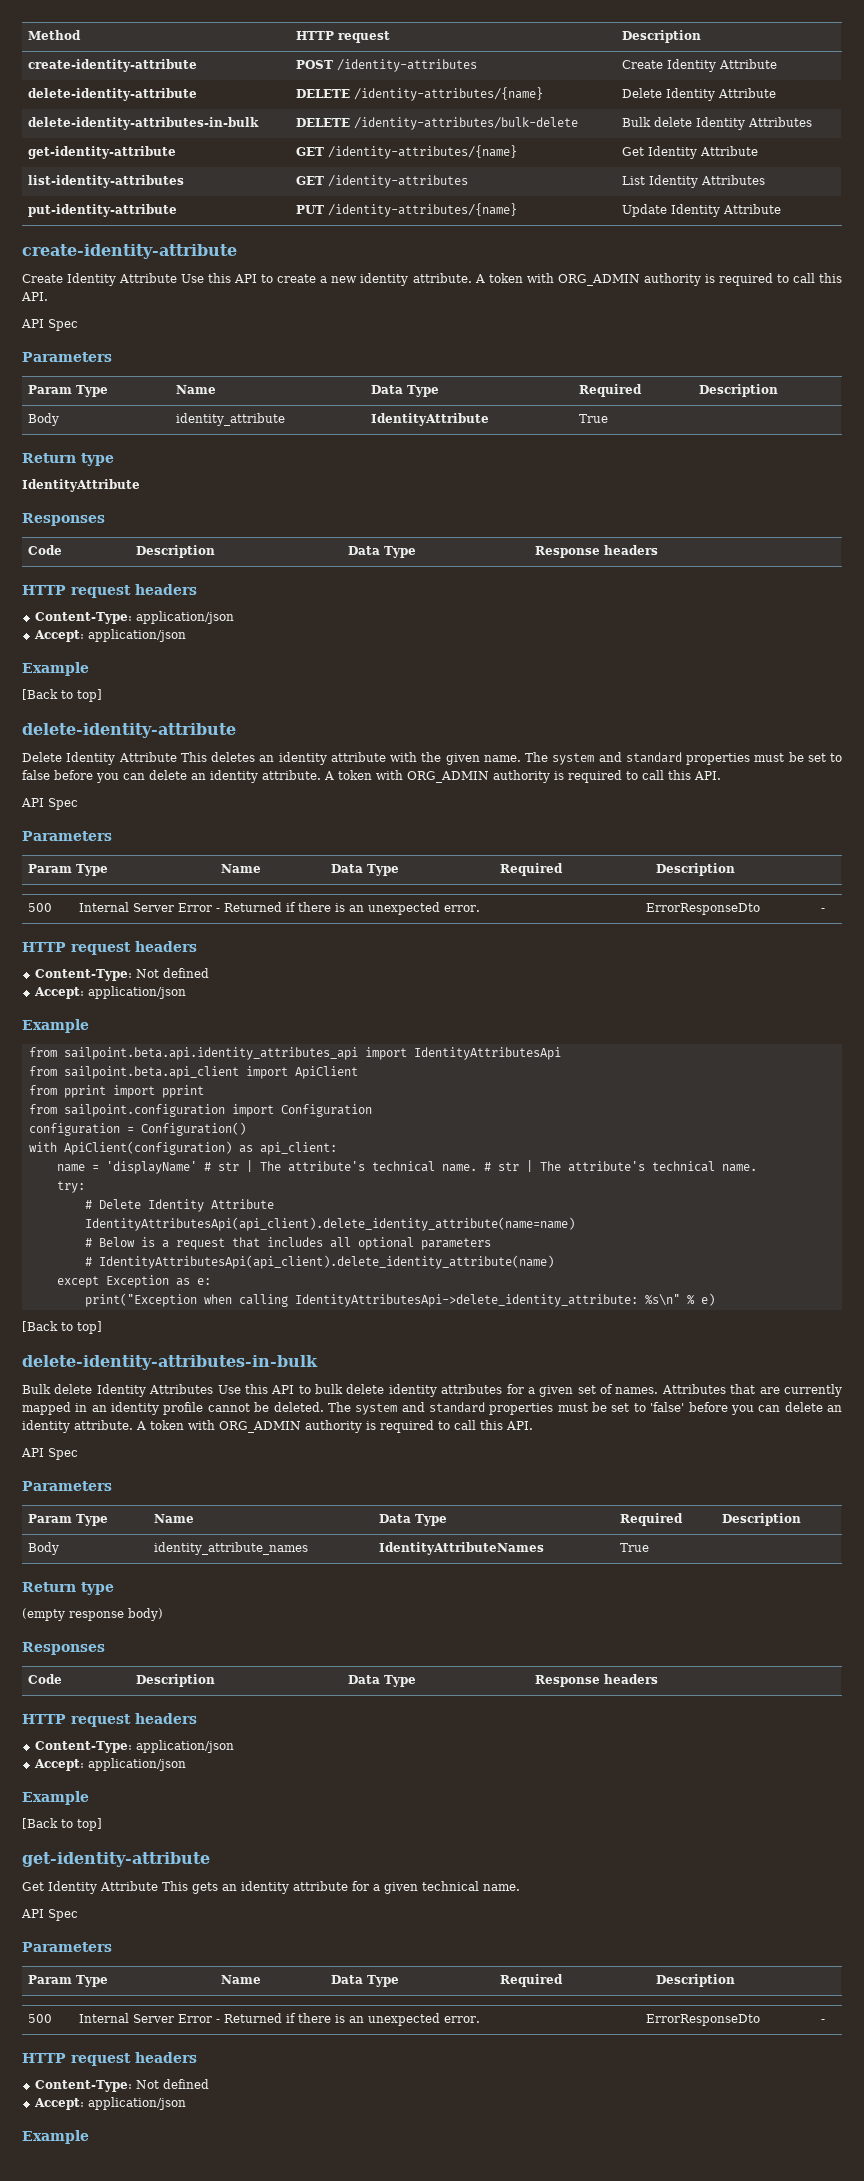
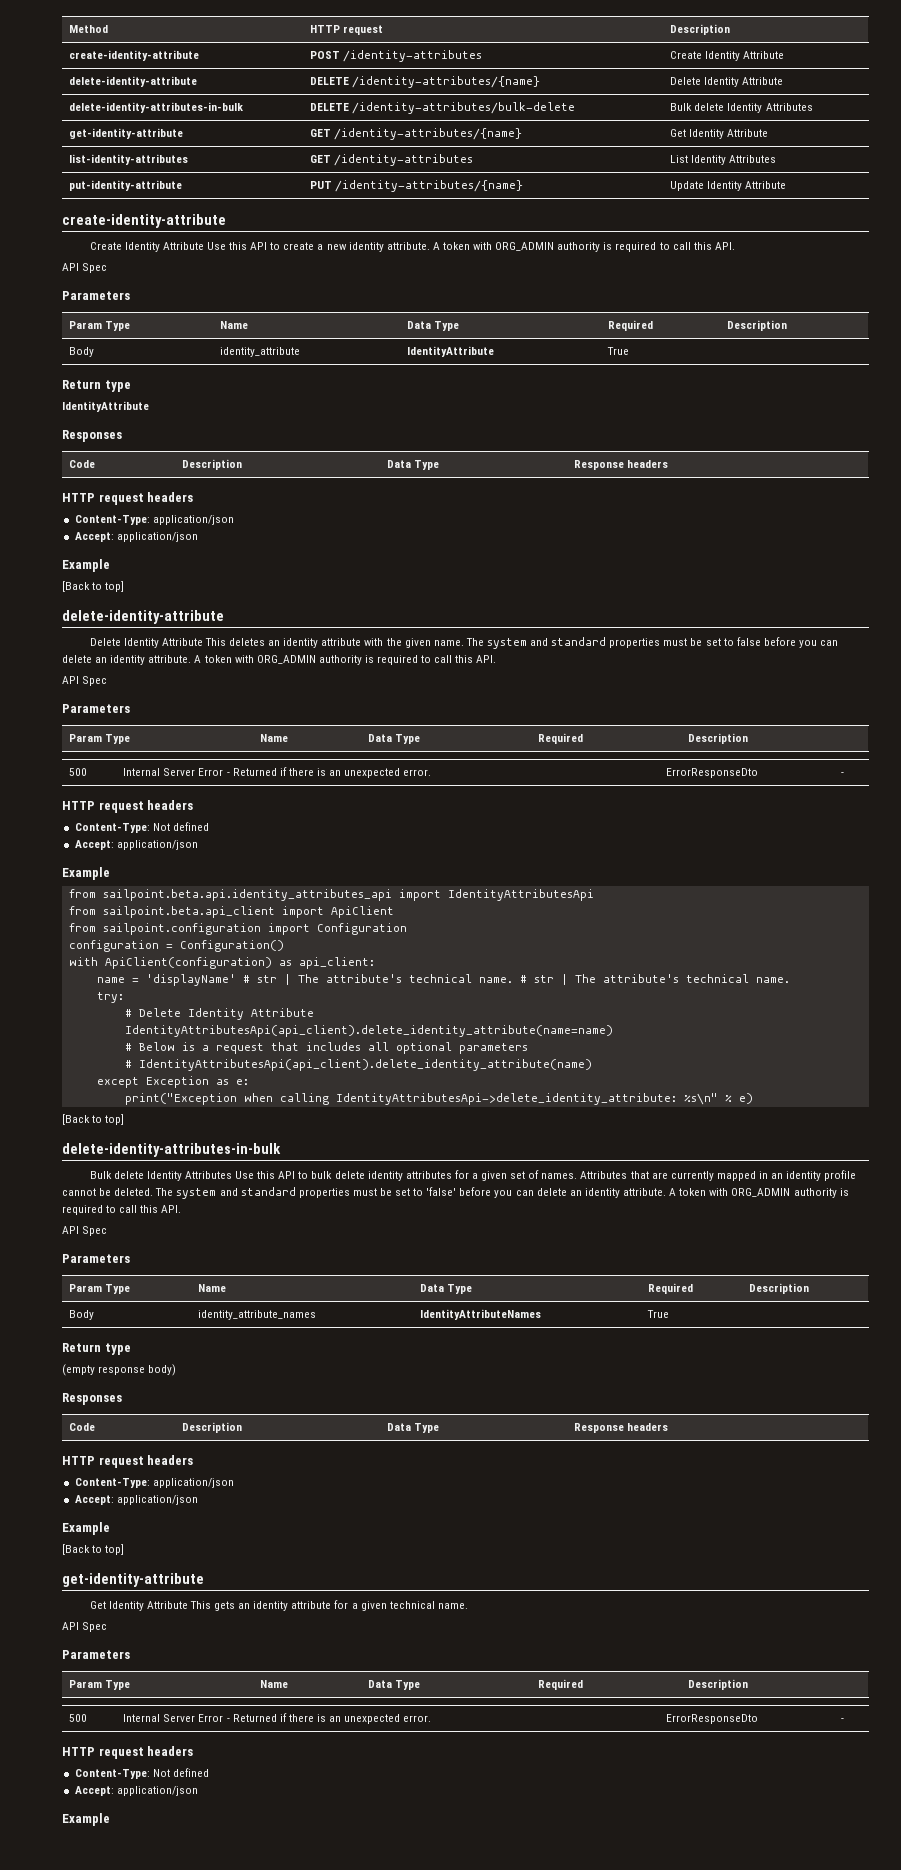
[28,1085,204,1098] // from pprint import pprint -> (394, 912) none

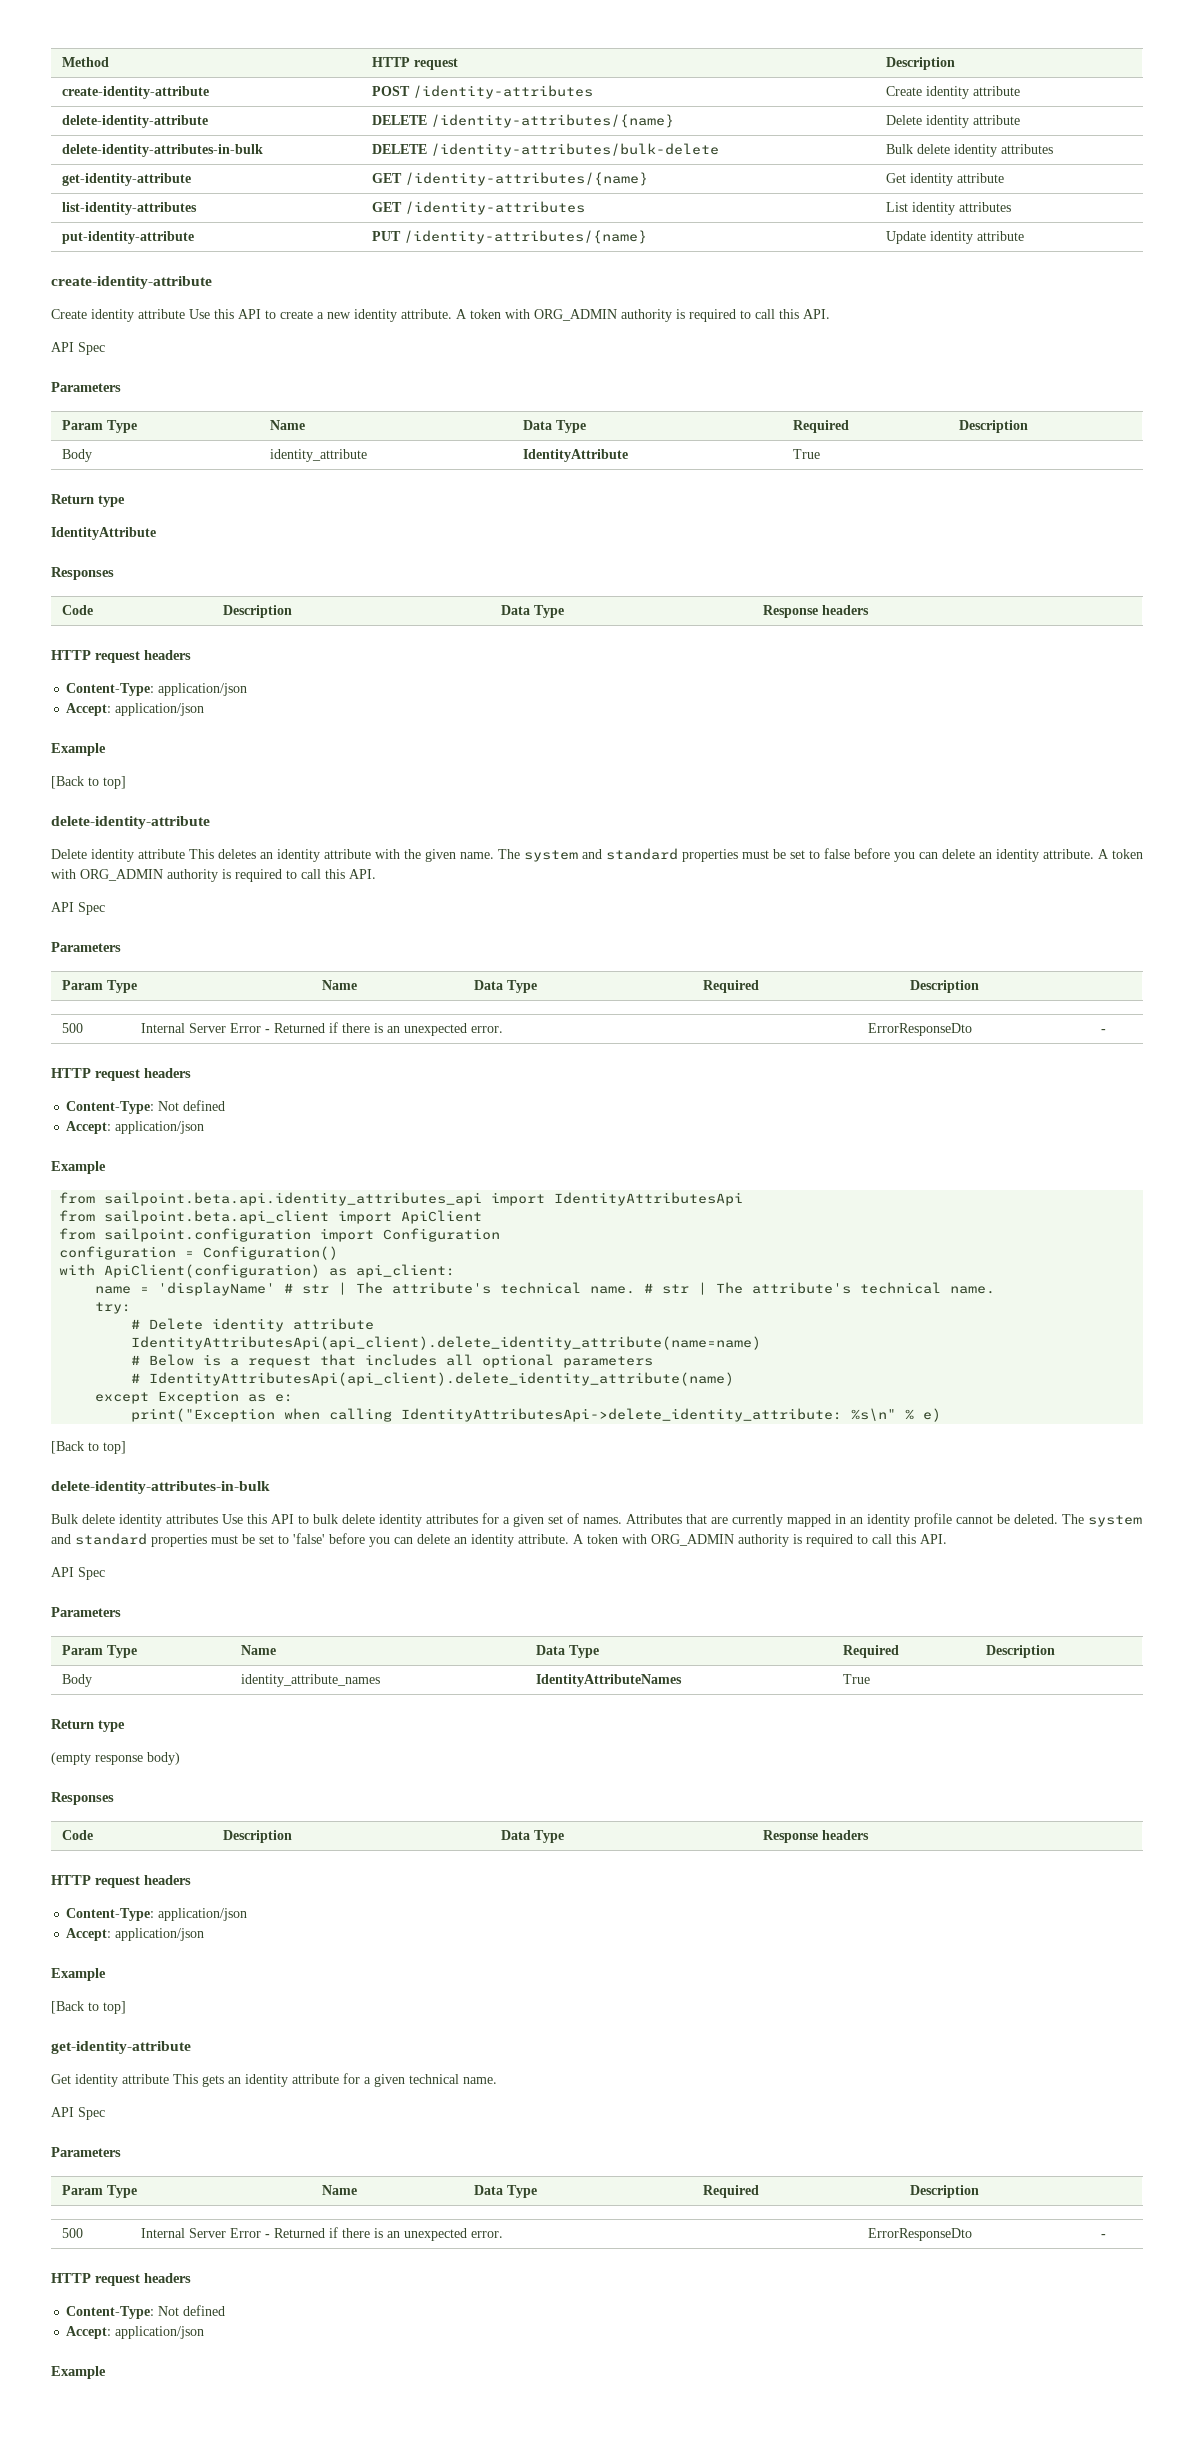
[705,51,785,61] Identity Attribute -> [925,86,1020,99] identity attribute
[704,77,784,87] Identity Attribute -> [925,115,1020,128] identity attribute
[727,103,813,113] Identity Attributes -> [953,144,1053,157] identity attributes
[689,129,769,139] Identity Attribute -> [909,173,1004,186] identity attribute
[691,155,777,165] Identity Attributes -> [911,202,1011,215] identity attributes
[707,181,787,191] Identity Attribute -> [929,231,1024,244] identity attribute
[124,242,204,252] Identity Attribute -> [91,309,185,322] identity attribute
[123,638,203,648] Identity Attribute -> [91,849,185,862] identity attribute
[187,1008,314,1020] Identity Attribute -> [212,1318,375,1332] identity attribute
[146,1171,232,1181] Identity Attributes -> [119,1514,218,1527] identity attributes
[108,1601,188,1611] Identity Attribute -> [75,2074,169,2087] identity attribute

